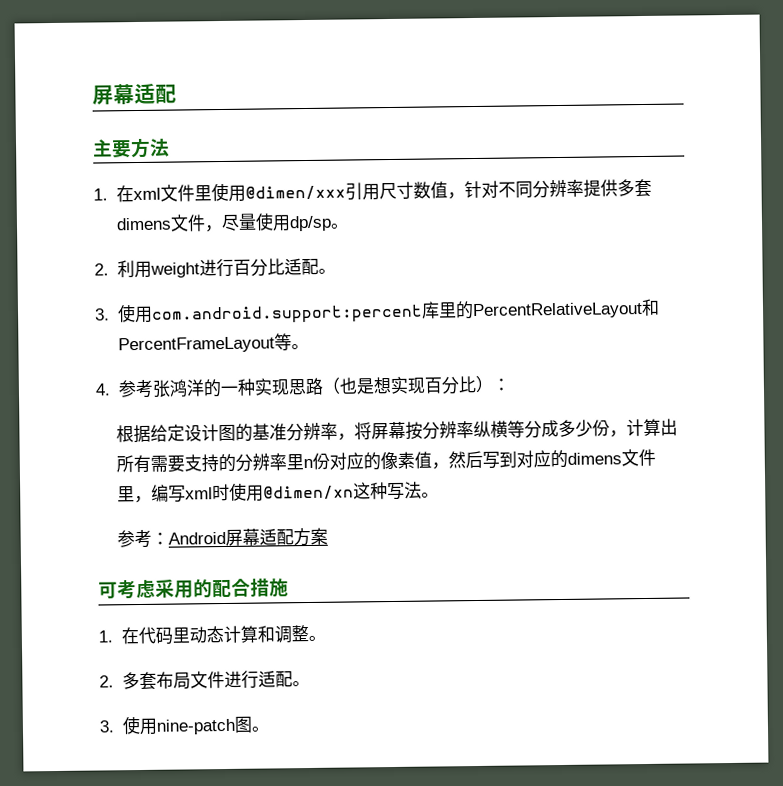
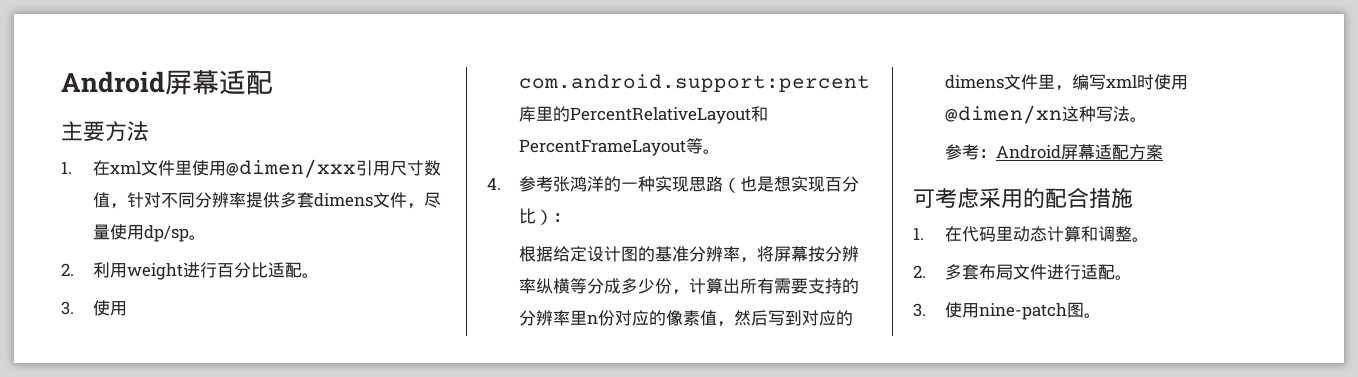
(92, 95) none -> [61,71,165,93] Android

